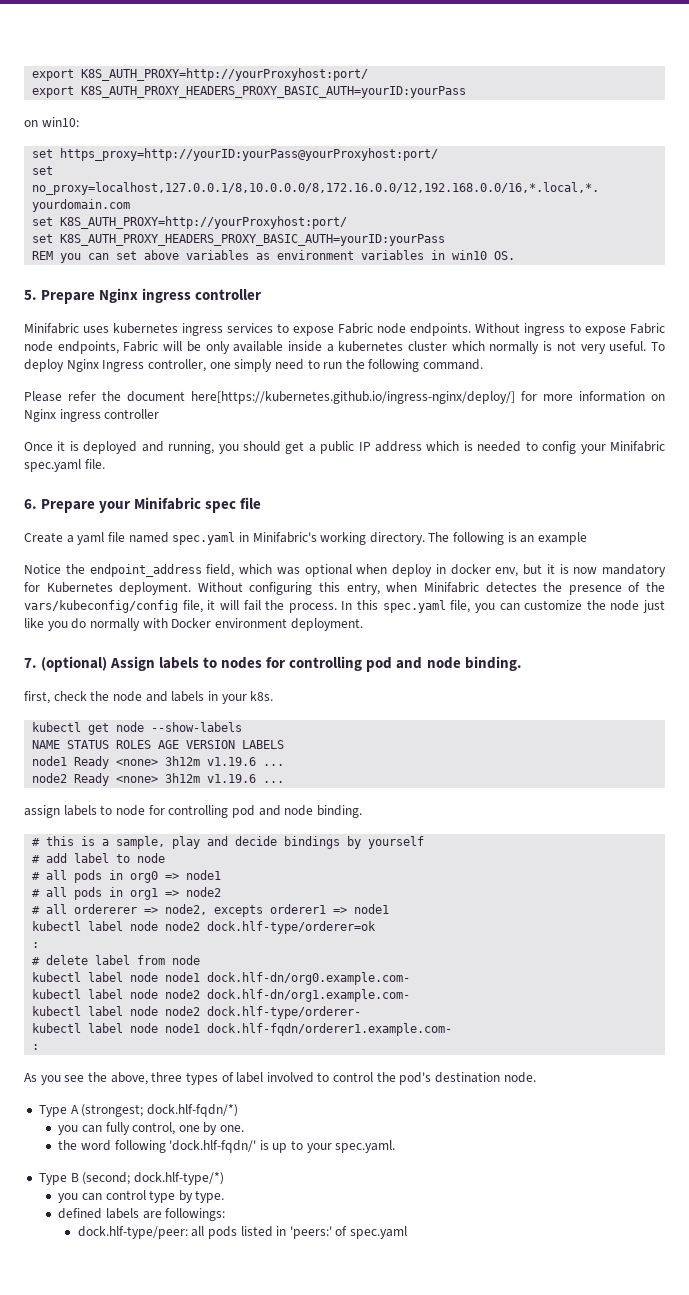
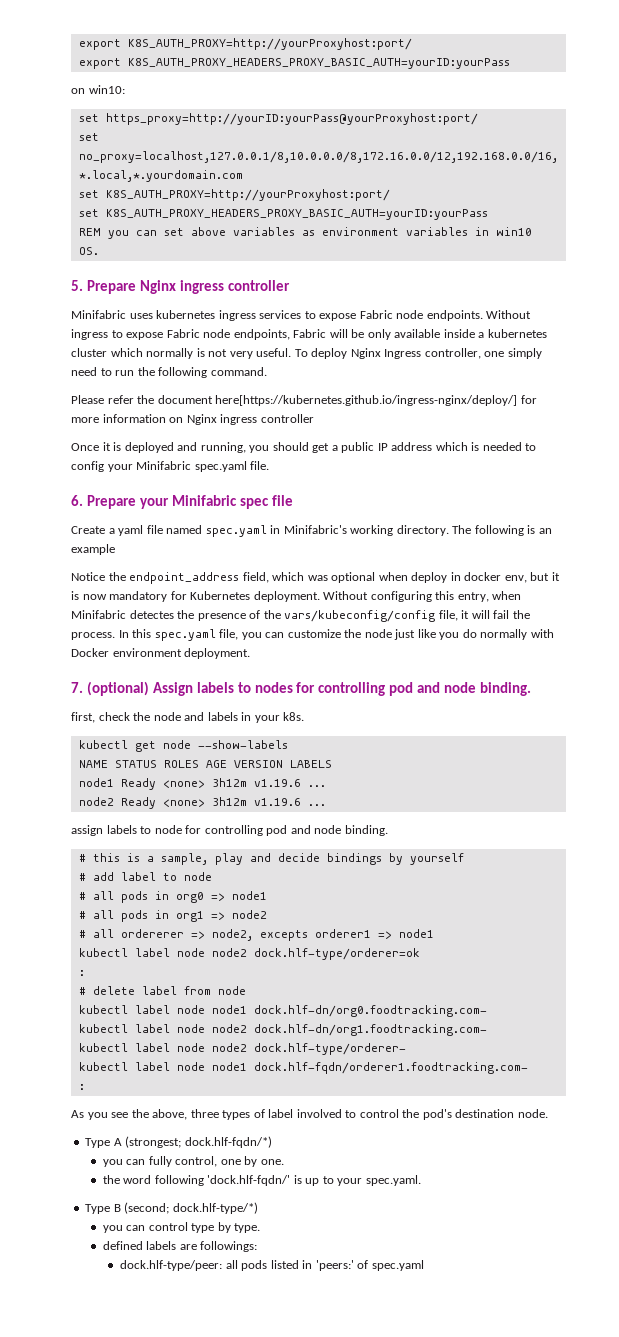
[207,972,411,985] [32,989,411,1002] dock.hlf-dn/org0.example.com- // kubectl label node node2 dock.hlf-dn/org1.example.com- -> [253,1005,487,1017] [78,1024,487,1036] dock.hlf-dn/org0.foodtracking.com- // kubectl label node node2 dock.hlf-dn/org1.foodtracking.com-
[207,1023,453,1036] dock.hlf-fqdn/orderer1.example.com- -> [253,1062,528,1074] dock.hlf-fqdn/orderer1.foodtracking.com-

